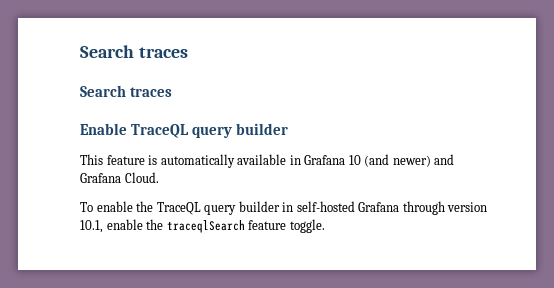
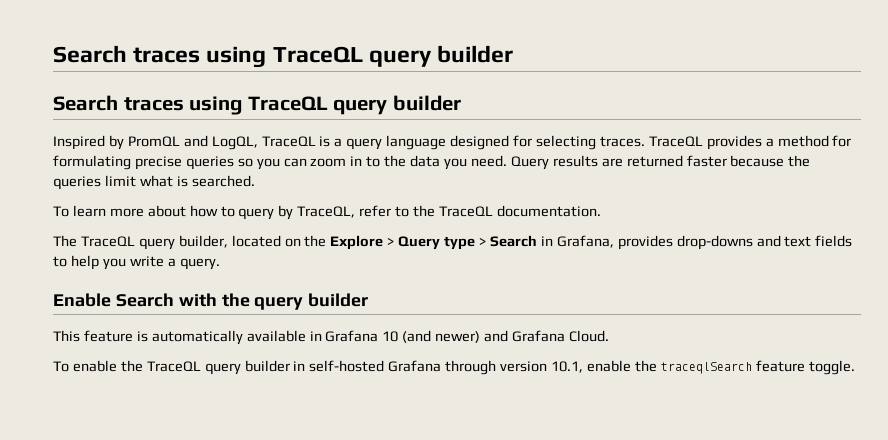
[80,45,188,58] [80,85,173,97] [80,123,190,138] Search traces // Search traces // Enable TraceQL -> [53,45,514,68] [53,95,461,115] [53,135,852,150] [53,155,811,170] [53,175,255,190] [53,205,601,220] [53,235,853,250] [53,255,220,270] [53,293,250,307] Search traces using TraceQL query builder // Search traces using TraceQL query builder // Inspired by PromQL and LogQL, TraceQL is a query language designed for selecting traces. TraceQL provides a method for formulating precise queries so you can zoom in to the data you need. Query results are returned faster because the queries limit what is searched. // To learn more about how to query by TraceQL, refer to the TraceQL documentation. // The TraceQL query builder, located on the Explore > Query type > Search in Grafana, provides drop-downs and text fields to help you write a query. // Enable Search with the

